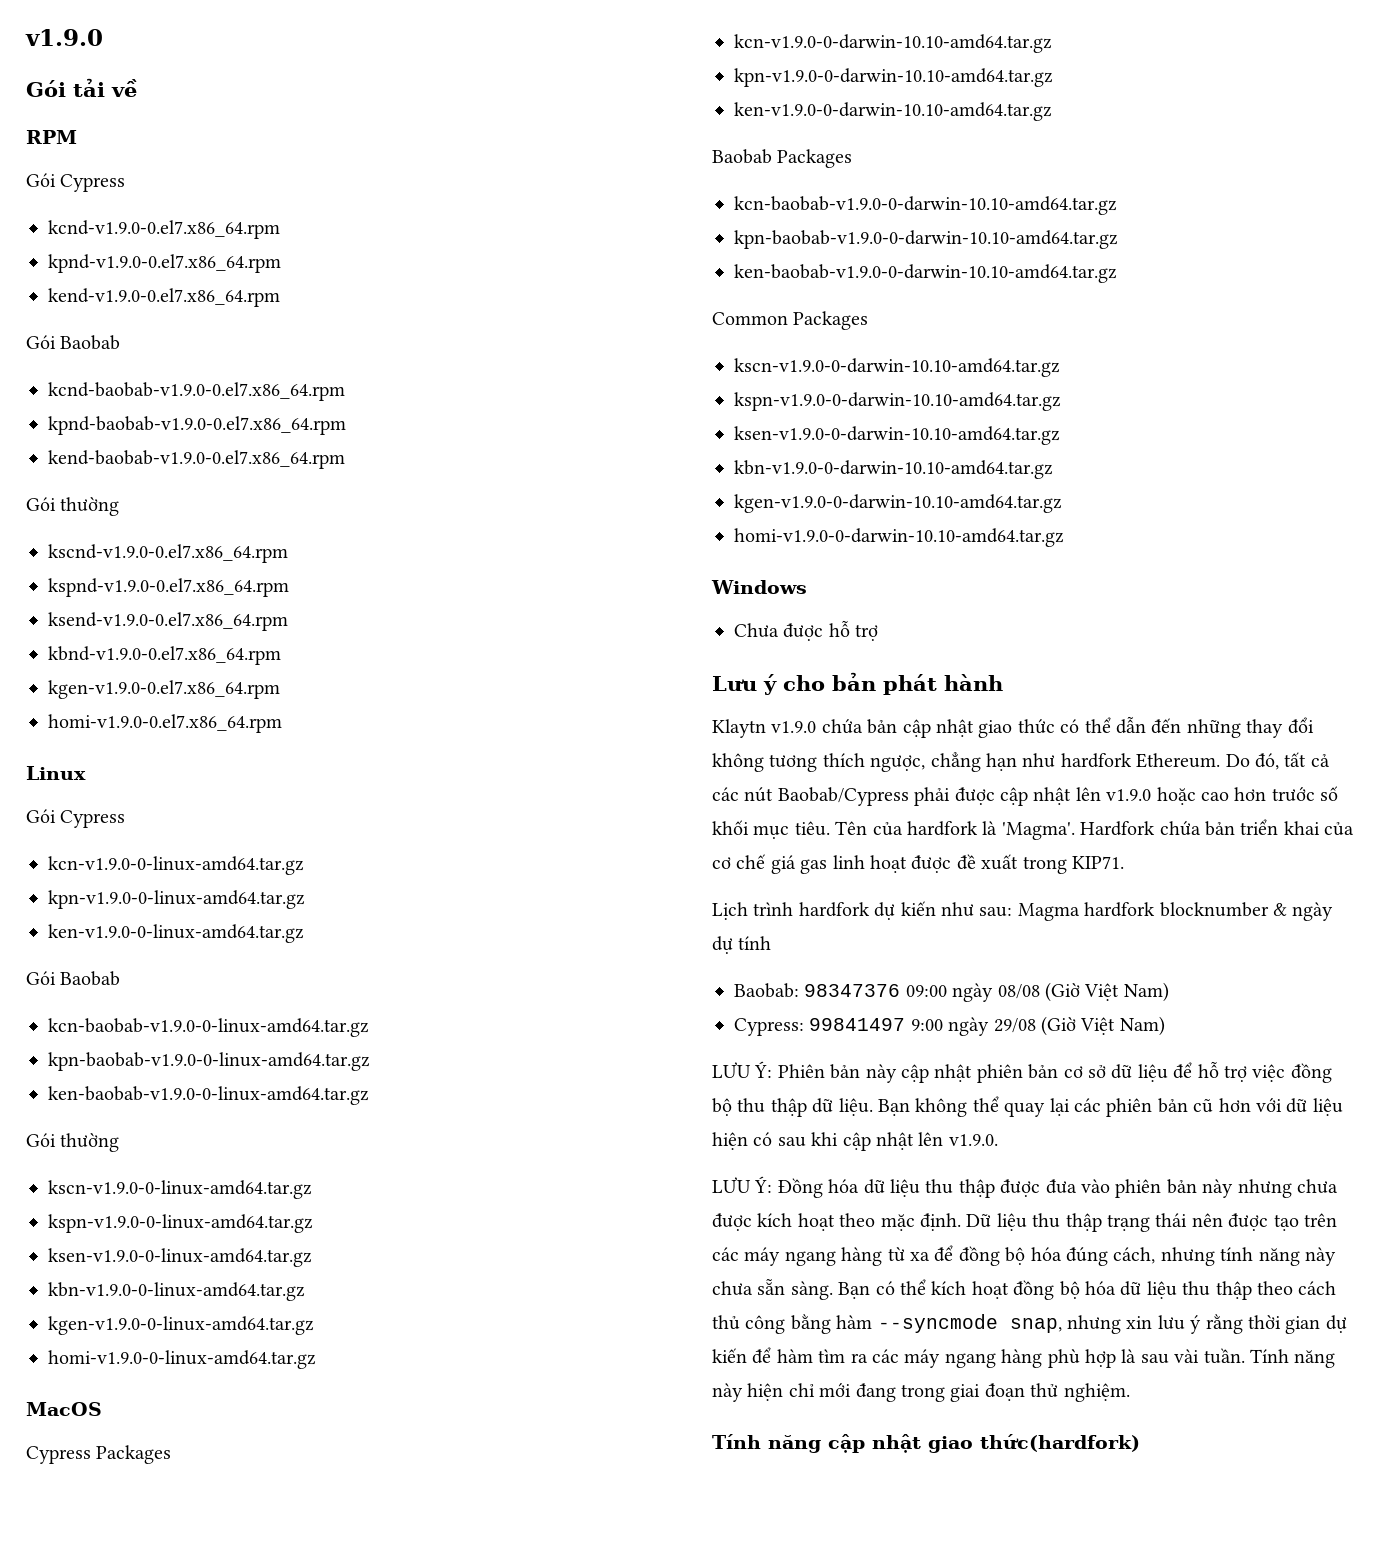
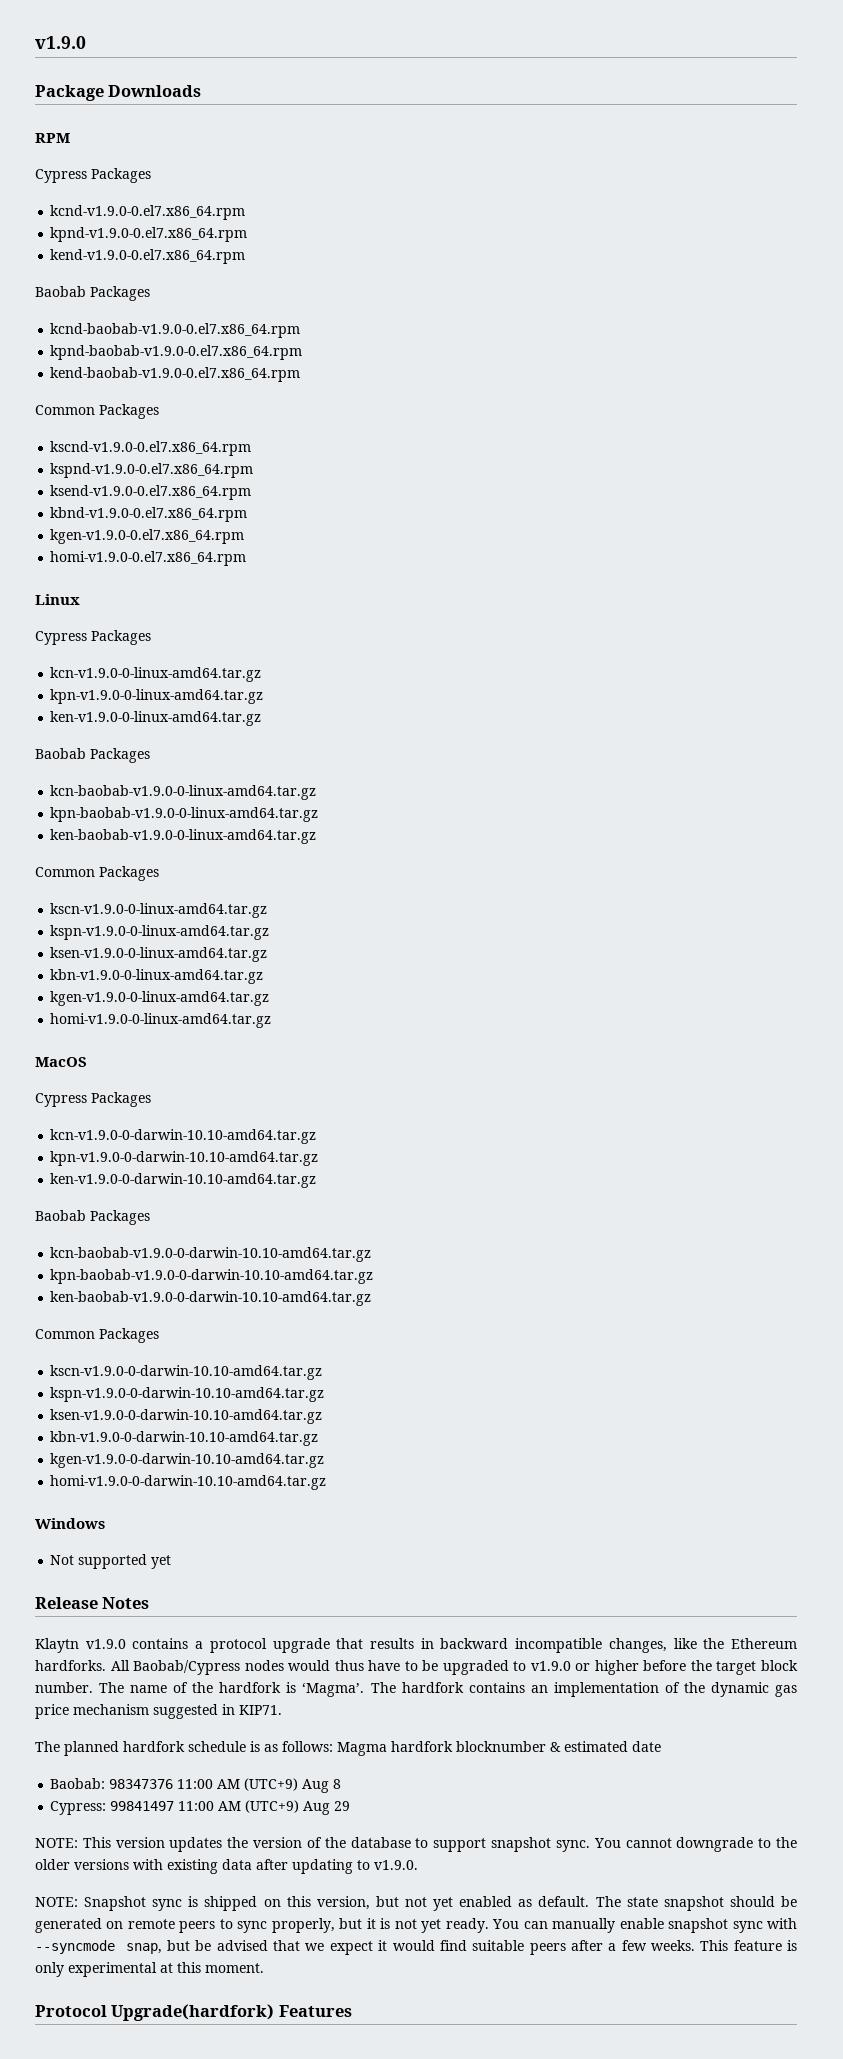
[26,78,137,97] Gói tải về -> [35,85,202,101] Package Downloads
[26,173,126,192] Gói Cypress -> [35,168,151,183] Cypress Packages
[26,335,121,350] Gói Baobab -> [35,286,150,301] Baobab Packages
[26,497,120,516] Gói thường -> [35,404,159,419] Common Packages
[26,809,126,828] Gói Cypress -> [35,630,151,645] Cypress Packages
[26,971,121,986] Gói Baobab -> [35,748,150,763] Baobab Packages
[26,1133,120,1152] Gói thường -> [35,866,159,881] Common Packages
[734,620,879,641] [712,672,1003,695] [712,716,1314,738] [712,752,1330,772] [712,786,1339,806] [712,819,1355,840] [712,854,1124,874] [712,901,1013,921] Chưa được hỗ trợ // Lưu ý cho bản phát hành // Klaytn v1.9.0 chứa bản cập nhật giao thức có thể dẫn đến những thay đổi không tương thích ngược, chẳng hạn như hardfork Ethereum. Do đó, tất cả các nút Baobab/Cypress phải được cập nhật lên v1.9.0 hoặc cao hơn trước số khối mục tiêu. Tên của hardfork là 'Magma'. Hardfork chứa bản triển khai của cơ chế giá gas linh hoạt được đề xuất trong KIP71. // Lịch trình hardfork dự kiến như sau: -> [50,1554,172,1569] [35,1597,150,1609] [35,1638,797,1653] [35,1660,798,1675] [35,1682,797,1697] [35,1704,282,1719] [35,1741,333,1756] Not supported yet // Release Notes // Klaytn v1.9.0 contains a protocol upgrade that results in backward incompatible changes, like the Ethereum hardforks. All Baobab/Cypress nodes would thus have to be upgraded to v1.9.0 or higher before the target block number. The name of the hardfork is ‘Magma’. The hardfork contains an implementation of the dynamic gas price mechanism suggested in KIP71. // The planned hardfork schedule is as follows:
[1292,902,1334,921] [712,936,772,954] ngày dự tính -> [564,1741,661,1752] estimated date
[905,982,1169,1002] [734,1016,1165,1036] [712,1061,1332,1083] [712,1096,1343,1117] [712,1132,998,1151] [712,1176,1338,1198] [712,1213,1337,1232] [712,1245,1336,1266] [712,1278,1337,1300] [712,1314,1347,1334] [712,1347,1336,1368] [712,1383,1130,1402] [712,1434,1140,1453] 09:00 ngày 08/08 (Giờ Việt Nam) // Cypress: 99841497 9:00 ngày 29/08 (Giờ Việt Nam) // LƯU Ý: Phiên bản này cập nhật phiên bản cơ sở dữ liệu để hỗ trợ việc đồng bộ thu thập dữ liệu. Bạn không thể quay lại các phiên bản cũ hơn với dữ liệu hiện có sau khi cập nhật lên v1.9.0. // LƯU Ý: Đồng hóa dữ liệu thu thập được đưa vào phiên bản này nhưng chưa được kích hoạt theo mặc định. Dữ liệu thu thập trạng thái nên được tạo trên các máy ngang hàng từ xa để đồng bộ hóa đúng cách, nhưng tính năng này chưa sẵn sàng. Bạn có thể kích hoạt đồng bộ hóa dữ liệu thu thập theo cách thủ công bằng hàm --syncmode snap, nhưng xin lưu ý rằng thời gian dự kiến để hàm tìm ra các máy ngang hàng phù hợp là sau vài tuần. Tính năng này hiện chỉ mới đang trong giai đoạn thử nghiệm. // Tính năng cập nhật giao thức(hardfork) -> [177,1778,342,1793] [50,1800,351,1815] [35,1837,798,1852] [35,1859,418,1874] [35,1896,797,1911] [35,1918,798,1933] [35,1940,798,1955] [35,1962,264,1977] [35,2004,352,2021] 11:00 AM (UTC+9) Aug 8 // Cypress: 99841497 11:00 AM (UTC+9) Aug 29 // NOTE: This version updates the version of the database to support snapshot sync. You cannot downgrade to the older versions with existing data after updating to v1.9.0. // NOTE: Snapshot sync is shipped on this version, but not yet enabled as default. The state snapshot should be generated on remote peers to sync properly, but it is not yet ready. You can manually enable snapshot sync with --syncmode snap, but be advised that we expect it would find suitable peers after a few weeks. This feature is only experimental at this moment. // Protocol Upgrade(hardfork) Features

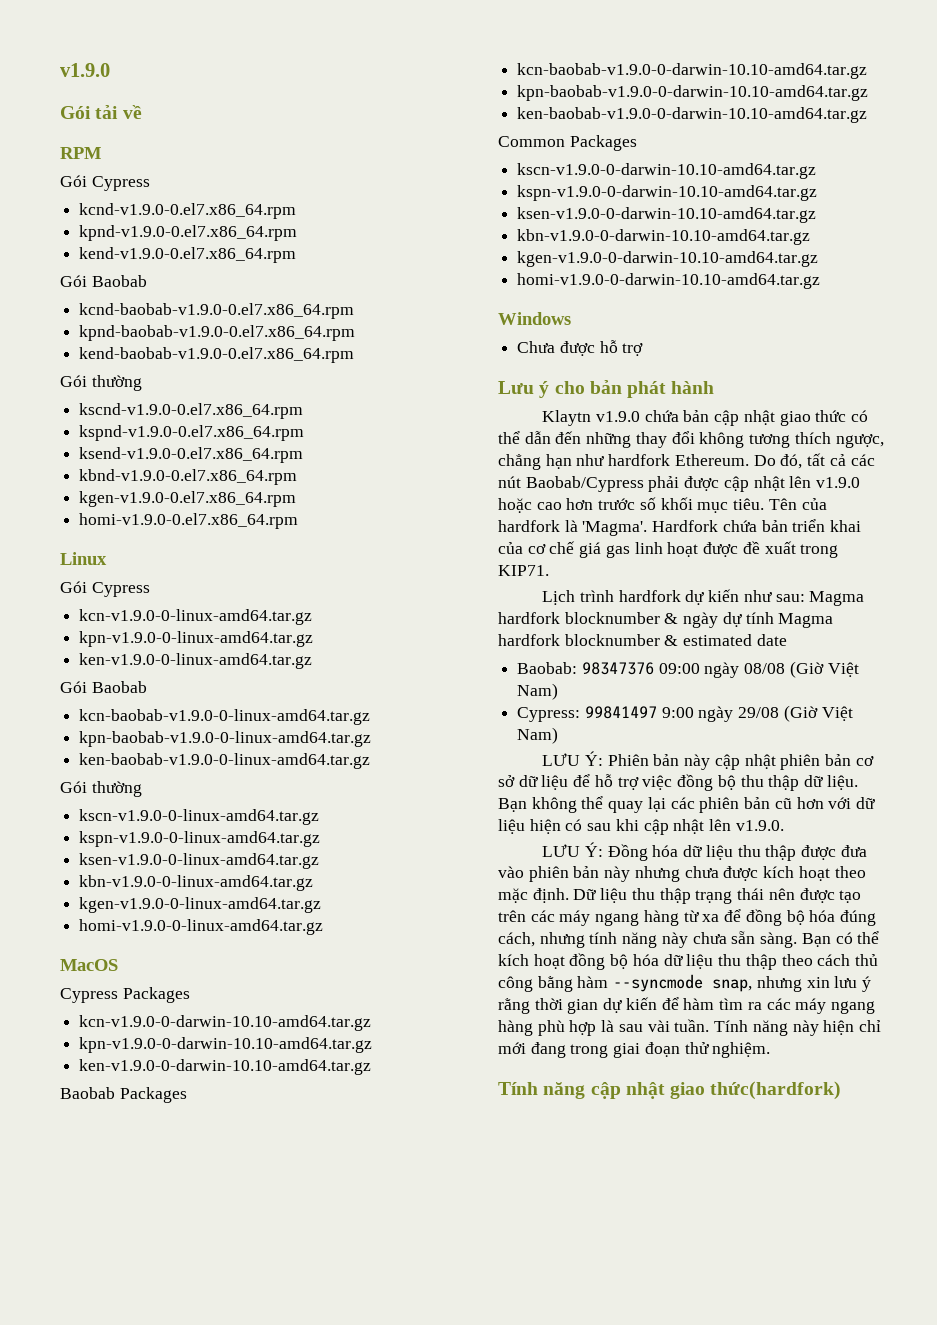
[35,85,202,101] Package Downloads -> [60,105,142,119] Gói tải về
[35,168,151,183] Cypress Packages -> [60,175,150,191] Gói Cypress
[35,286,150,301] Baobab Packages -> [60,275,147,287] Gói Baobab
[35,404,159,419] Common Packages -> [60,375,142,391] Gói thường
[35,630,151,645] Cypress Packages -> [60,581,150,597] Gói Cypress
[35,748,150,763] Baobab Packages -> [60,681,147,693] Gói Baobab
[35,866,159,881] Common Packages -> [60,781,142,797] Gói thường
[50,1554,172,1569] [35,1597,150,1609] [35,1638,797,1653] [35,1660,798,1675] [35,1682,797,1697] [35,1704,282,1719] [35,1741,333,1756] Not supported yet // Release Notes // Klaytn v1.9.0 contains a protocol upgrade that results in backward incompatible changes, like the Ethereum hardforks. All Baobab/Cypress nodes would thus have to be upgraded to v1.9.0 or higher before the target block number. The name of the hardfork is ‘Magma’. The hardfork contains an implementation of the dynamic gas price mechanism suggested in KIP71. // The planned hardfork schedule is as follows: -> [517,340,644,356] [498,380,715,398] [542,410,869,426] [498,431,884,448] [498,453,875,470] [498,476,861,492] [498,497,827,513] [498,519,862,536] [498,541,839,558] [498,565,549,576] [542,589,865,606] [498,612,774,628] Chưa được hỗ trợ // Lưu ý cho bản phát hành // Klaytn v1.9.0 chứa bản cập nhật giao thức có thể dẫn đến những thay đổi không tương thích ngược, chẳng hạn như hardfork Ethereum. Do đó, tất cả các nút Baobab/Cypress phải được cập nhật lên v1.9.0 hoặc cao hơn trước số khối mục tiêu. Tên của hardfork là 'Magma'. Hardfork chứa bản triển khai của cơ chế giá gas linh hoạt được đề xuất trong KIP71. // Lịch trình hardfork dự kiến như sau: Magma hardfork blocknumber & ngày dự tính
[177,1778,342,1793] [50,1800,351,1815] [35,1837,798,1852] [35,1859,418,1874] [35,1896,797,1911] [35,1918,798,1933] [35,1940,798,1955] [35,1962,264,1977] [35,2004,352,2021] 11:00 AM (UTC+9) Aug 8 // Cypress: 99841497 11:00 AM (UTC+9) Aug 29 // NOTE: This version updates the version of the database to support snapshot sync. You cannot downgrade to the older versions with existing data after updating to v1.9.0. // NOTE: Snapshot sync is shipped on this version, but not yet enabled as default. The state snapshot should be generated on remote peers to sync properly, but it is not yet ready. You can manually enable snapshot sync with --syncmode snap, but be advised that we expect it would find suitable peers after a few weeks. This feature is only experimental at this moment. // Protocol Upgrade(hardfork) Features -> [658,661,859,678] [517,683,559,700] [517,705,853,722] [517,727,559,744] [542,751,874,770] [498,774,858,791] [498,796,875,813] [498,819,784,835] [542,842,867,861] [498,866,866,882] [498,888,862,904] [498,909,876,926] [498,931,880,948] [498,953,878,970] [498,974,872,992] [498,997,875,1014] [498,1019,881,1036] [498,1042,771,1058] [498,1081,842,1100] 09:00 ngày 08/08 (Giờ Việt Nam) // Cypress: 99841497 9:00 ngày 29/08 (Giờ Việt Nam) // LƯU Ý: Phiên bản này cập nhật phiên bản cơ sở dữ liệu để hỗ trợ việc đồng bộ thu thập dữ liệu. Bạn không thể quay lại các phiên bản cũ hơn với dữ liệu hiện có sau khi cập nhật lên v1.9.0. // LƯU Ý: Đồng hóa dữ liệu thu thập được đưa vào phiên bản này nhưng chưa được kích hoạt theo mặc định. Dữ liệu thu thập trạng thái nên được tạo trên các máy ngang hàng từ xa để đồng bộ hóa đúng cách, nhưng tính năng này chưa sẵn sàng. Bạn có thể kích hoạt đồng bộ hóa dữ liệu thu thập theo cách thủ công bằng hàm --syncmode snap, nhưng xin lưu ý rằng thời gian dự kiến để hàm tìm ra các máy ngang hàng phù hợp là sau vài tuần. Tính năng này hiện chỉ mới đang trong giai đoạn thử nghiệm. // Tính năng cập nhật giao thức(hardfork)

